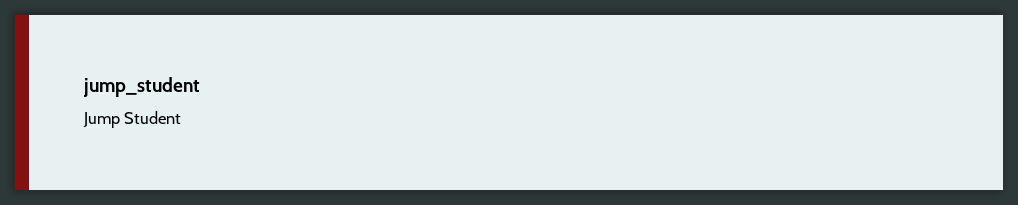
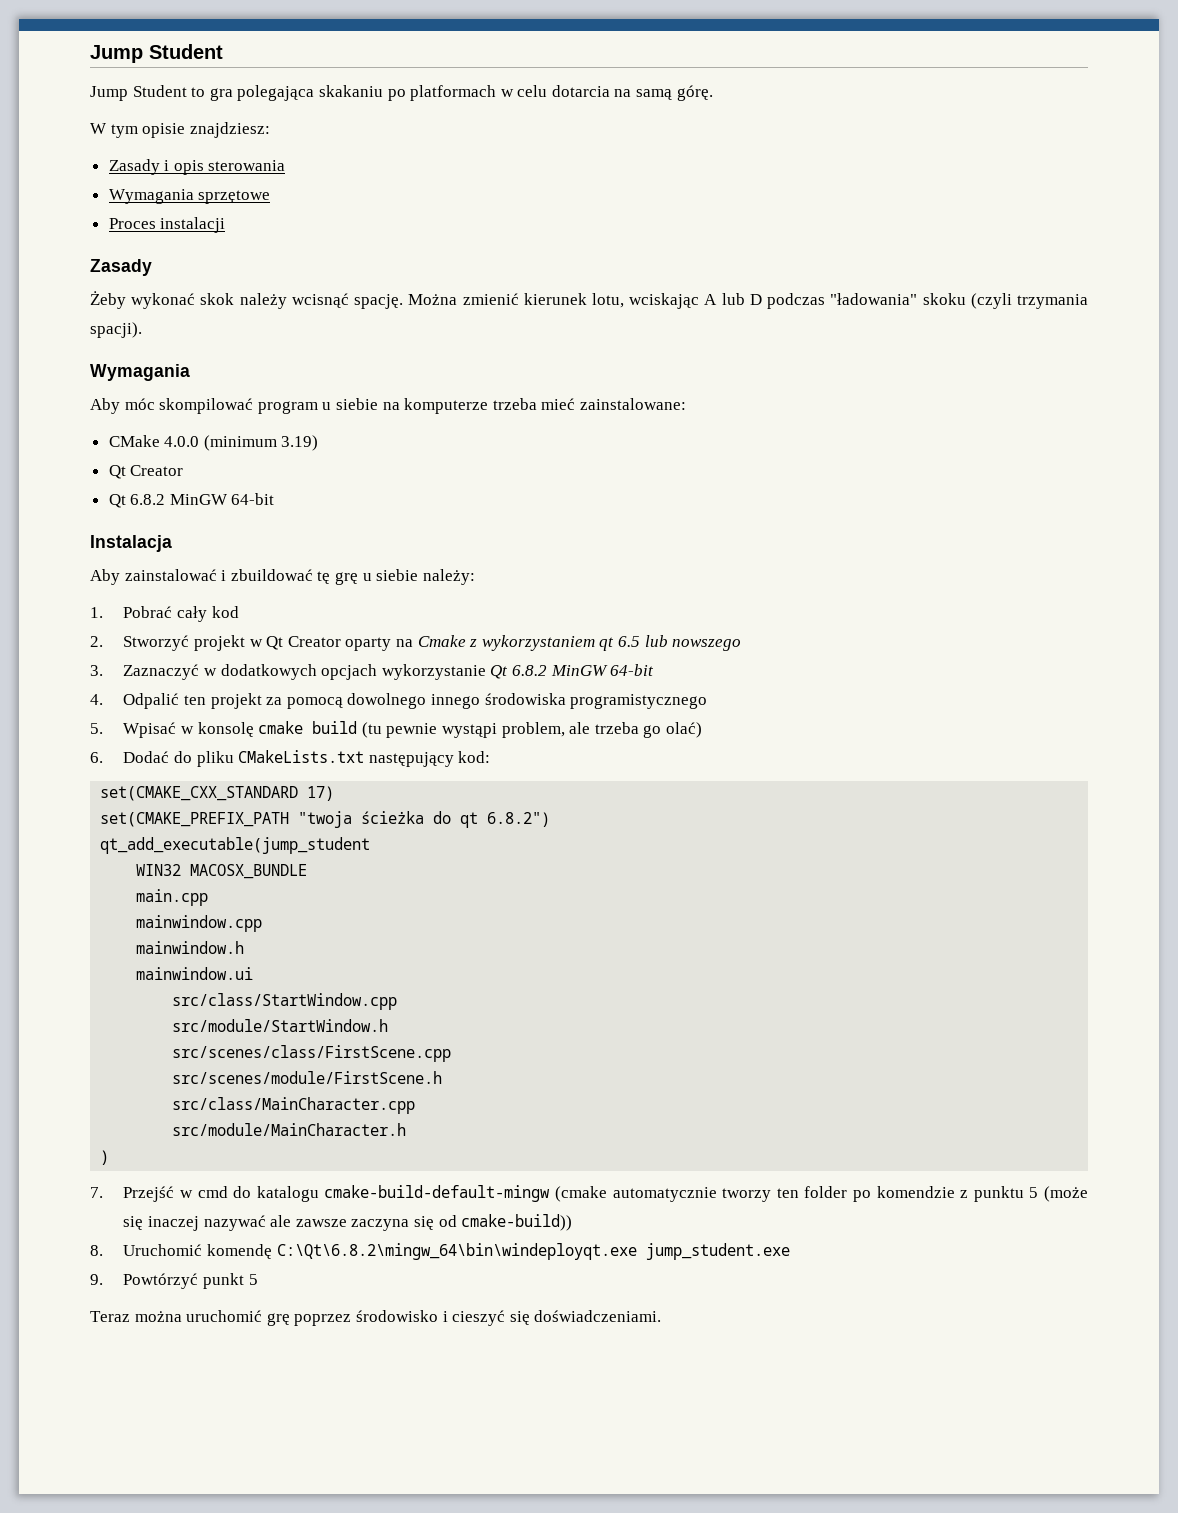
[83,77,200,97] [83,111,182,128] jump_student // Jump Student -> [90,44,223,63] [90,85,713,101] [90,122,270,138] [108,159,286,175] [108,189,271,204] [108,217,226,233] [90,259,152,276] [90,291,1088,309] [90,322,142,338] [90,364,190,381] [90,398,686,414] [108,435,319,451] [108,465,184,479] [108,493,275,508] [90,535,172,552] [90,569,475,585] [90,606,239,622] [90,635,742,651] [90,664,655,680] [90,693,708,709] [90,721,702,738] [90,750,491,767] [100,786,335,801] [100,811,551,828] [100,837,371,854] [136,864,308,879] [136,889,209,906] [136,915,263,932] [136,941,245,954] [136,967,254,980] [172,993,398,1010] [172,1019,389,1032] [172,1045,452,1062] [172,1071,443,1084] [172,1097,416,1114] [172,1123,407,1136] [100,1150,110,1165] [90,1185,1088,1202] [123,1214,573,1231] [90,1243,790,1260] [90,1273,258,1289] [90,1310,662,1326] Jump Student // Jump Student to gra polegająca skakaniu po platformach w celu dotarcia na samą górę. // W tym opisie znajdziesz: // Zasady i opis sterowania // Wymagania sprzętowe // Proces instalacji // Zasady // Żeby wykonać skok należy wcisnąć spację. Można zmienić kierunek lotu, wciskając A lub D podczas "ładowania" skoku (czyli trzymania spacji). // Wymagania // Aby móc skompilować program u siebie na komputerze trzeba mieć zainstalowane: // CMake 4.0.0 (minimum 3.19) // Qt Creator // Qt 6.8.2 MinGW 64-bit // Instalacja // Aby zainstalować i zbuildować tę grę u siebie należy: // 1. Pobrać cały kod // 2. Stworzyć projekt w Qt Creator oparty na Cmake z wykorzystaniem qt 6.5 lub nowszego // 3. Zaznaczyć w dodatkowych opcjach wykorzystanie Qt 6.8.2 MinGW 64-bit // 4. Odpalić ten projekt za pomocą dowolnego innego środowiska programistycznego // 5. Wpisać w konsolę cmake build (tu pewnie wystąpi problem, ale trzeba go olać) // 6. Dodać do pliku CMakeLists.txt następujący kod: // set(CMAKE_CXX_STANDARD 17) // set(CMAKE_PREFIX_PATH "twoja ścieżka do qt 6.8.2") // qt_add_executable(jump_student // WIN32 MACOSX_BUNDLE // main.cpp // mainwindow.cpp // mainwindow.h // mainwindow.ui // src/class/StartWindow.cpp // src/module/StartWindow.h // src/scenes/class/FirstScene.cpp // src/scenes/module/FirstScene.h // src/class/MainCharacter.cpp // src/module/MainCharacter.h // ) // 7. Przejść w cmd do katalogu cmake-build-default-mingw (cmake automatycznie tworzy ten folder po komendzie z punktu 5 (może się inaczej nazywać ale zawsze zaczyna się od cmake-build)) // 8. Uruchomić komendę C:\Qt\6.8.2\mingw_64\bin\windeployqt.exe jump_student.exe // 9. Powtórzyć punkt 5 // Teraz można uruchomić grę poprzez środowisko i cieszyć się doświadczeniami.

